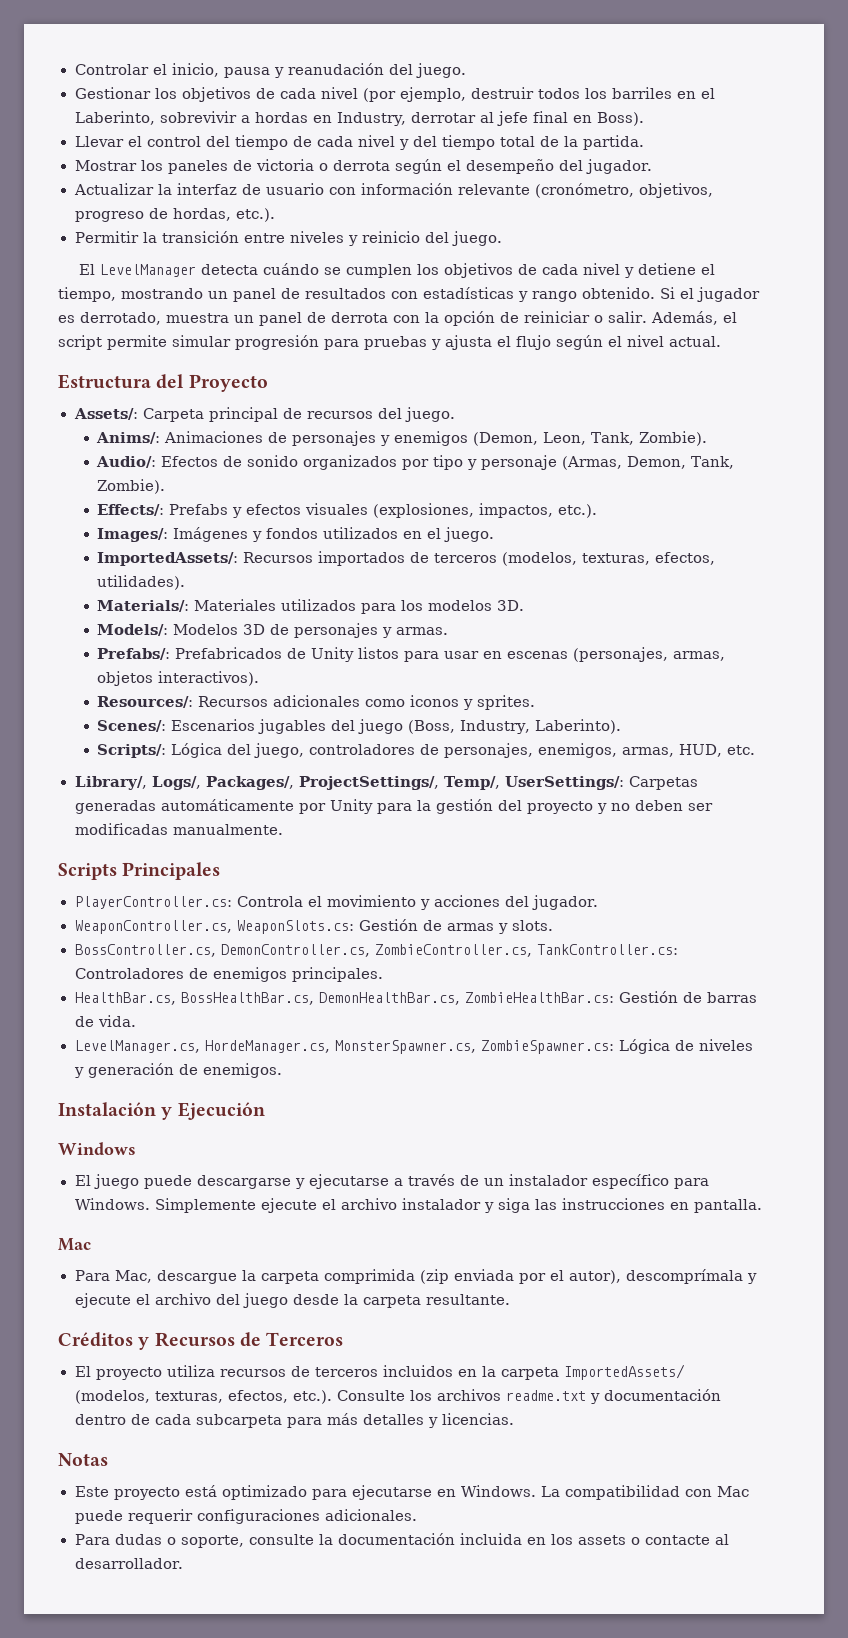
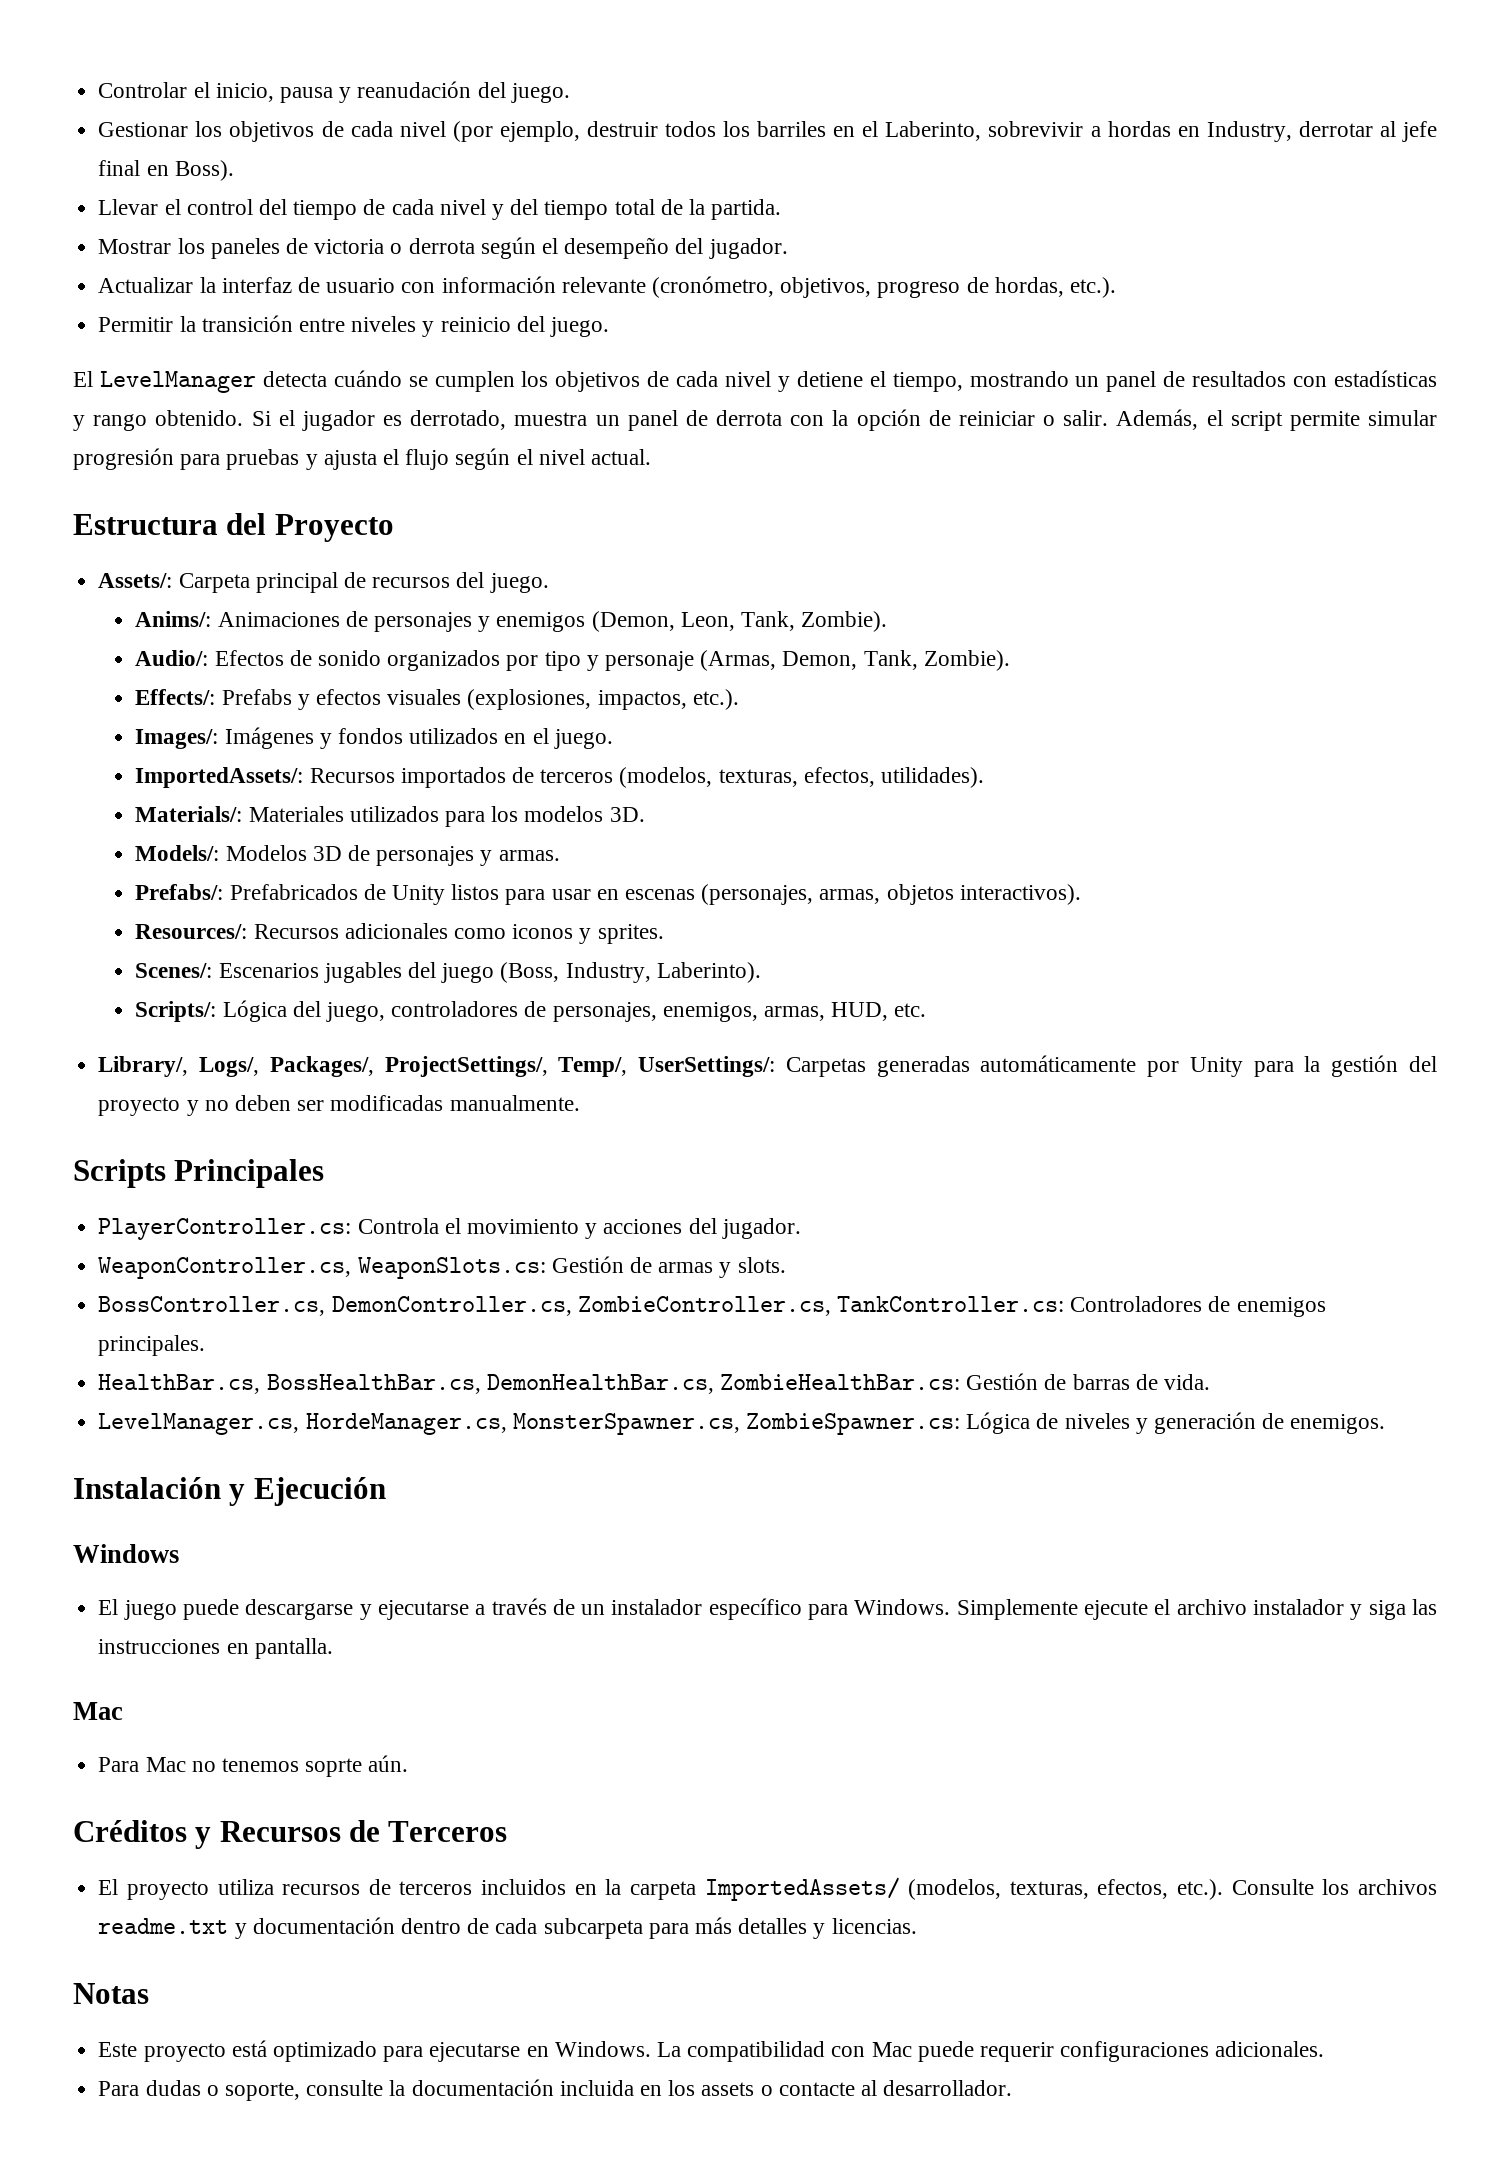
[114,1269,757,1284] [74,1293,510,1308] Mac, descargue la carpeta comprimida (zip enviada por el autor), descomprímala y ejecute el archivo del juego desde la carpeta resultante. -> [145,1755,409,1777] Mac no tenemos soprte aún.

